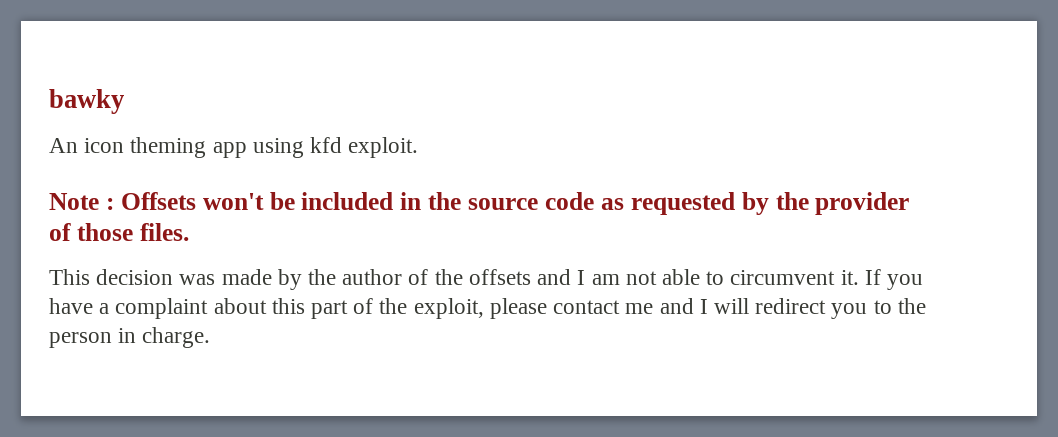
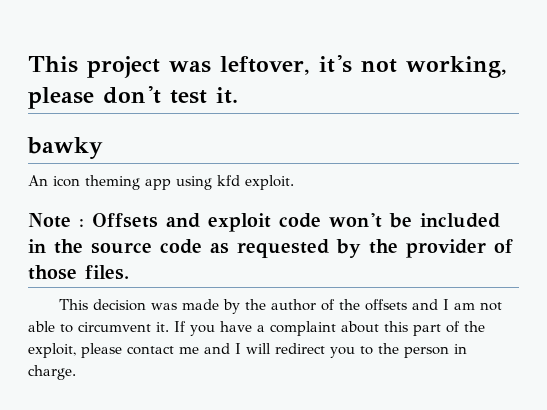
(49, 101) none -> [28,55,507,78] [28,86,238,109] This project was leftover, it's not working, please don't test it. //
(196, 201) none -> [166,213,321,232] and exploit code

